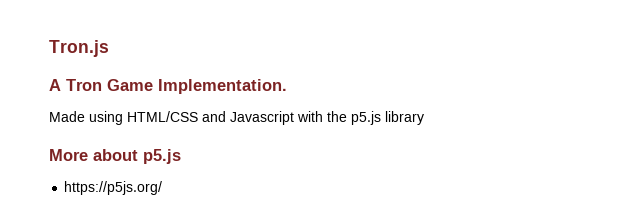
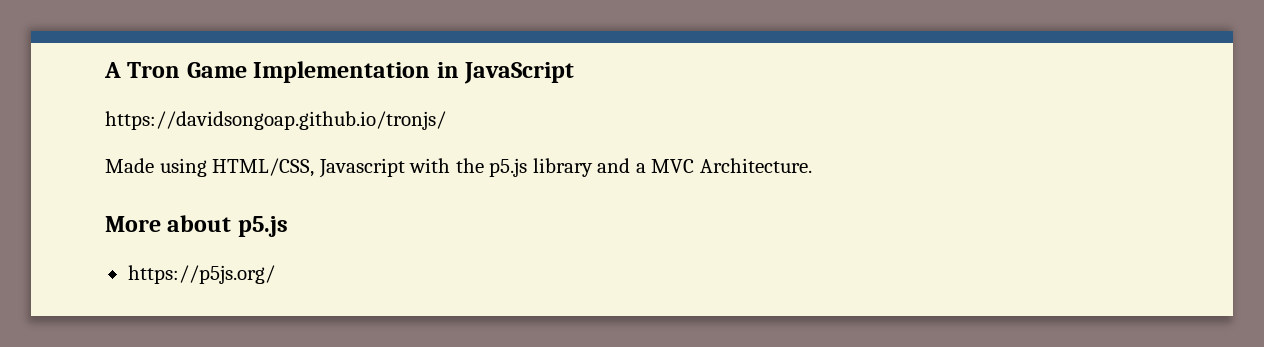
[49,40,109,57] Tron.js // -> (104, 70) none
[158,79,287,94] Implementation. -> [253,61,575,84] [105,111,446,130] Implementation in JavaScript // https://davidsongoap.github.io/tronjs/
[127,111,226,122] HTML/CSS and -> [212,158,315,177] HTML/CSS,
(424, 118) none -> [597,158,812,173] and a MVC Architecture.

